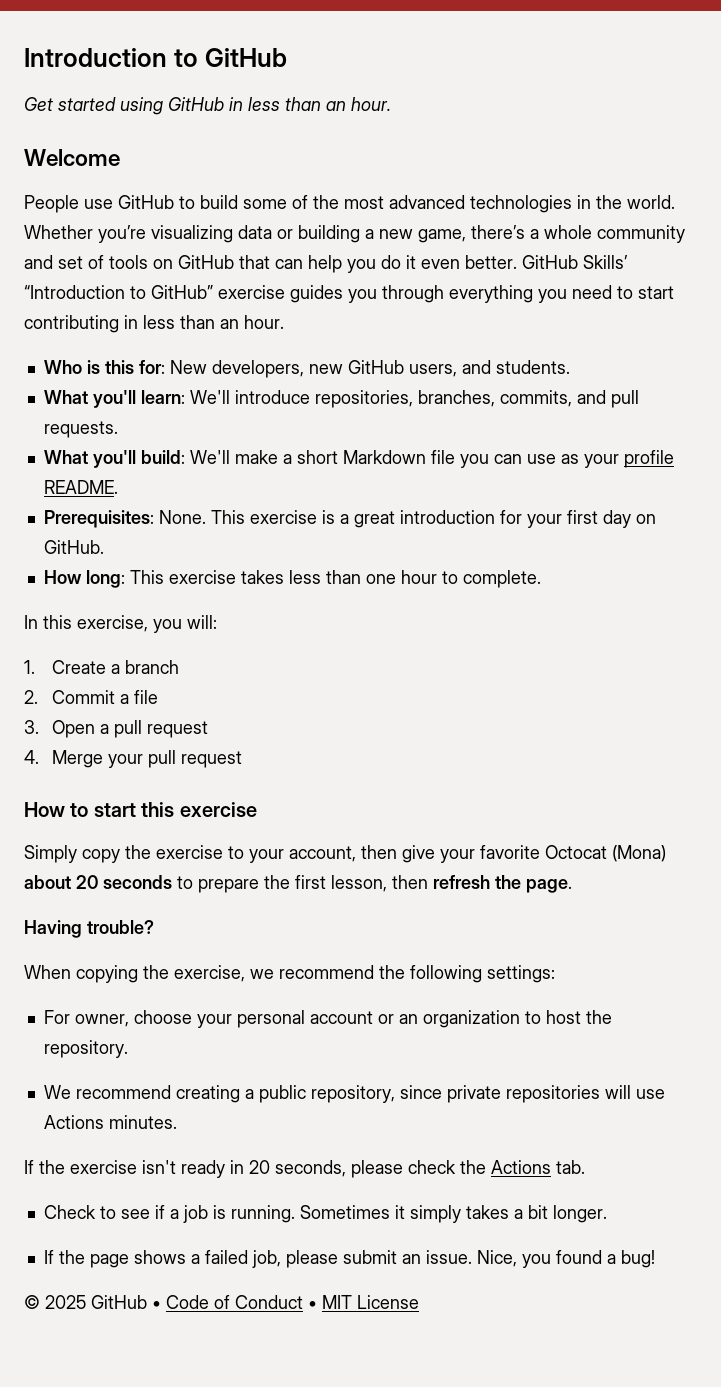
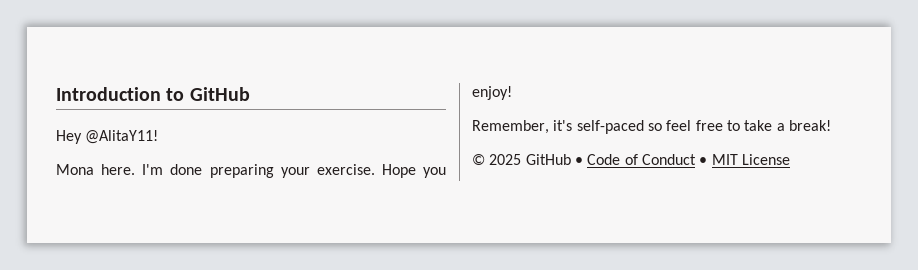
[24,97,391,115] [24,149,120,166] [24,195,675,213] [24,225,685,243] [24,255,628,273] [24,285,674,303] [24,315,284,333] [43,360,570,378] [43,390,639,408] [43,421,118,438] [43,450,674,468] [43,480,118,494] [43,510,656,528] [43,540,104,554] [43,570,541,588] [24,615,217,633] [24,660,179,674] [24,690,158,704] [24,720,208,738] [24,750,242,768] [24,802,257,817] [24,845,666,863] [24,875,572,893] [24,920,154,938] [24,965,555,983] [43,1010,612,1028] [43,1040,128,1058] [43,1085,665,1103] [43,1115,177,1129] [24,1160,585,1178] [43,1205,607,1223] [43,1250,655,1268] Get started using GitHub in less than an hour. // Welcome // People use GitHub to build some of the most advanced technologies in the world. Whether you’re visualizing data or building a new game, there’s a whole community and set of tools on GitHub that can help you do it even better. GitHub Skills’ “Introduction to GitHub” exercise guides you through everything you need to start contributing in less than an hour. // Who is this for: New developers, new GitHub users, and students. // What you'll learn: We'll introduce repositories, branches, commits, and pull requests. // What you'll build: We'll make a short Markdown file you can use as your profile README. // Prerequisites: None. This exercise is a great introduction for your first day on GitHub. // How long: This exercise takes less than one hour to complete. // In this exercise, you will: // 1. Create a branch // 2. Commit a file // 3. Open a pull request // 4. Merge your pull request // How to start this exercise // Simply copy the exercise to your account, then give your favorite Octocat (Mona) about 20 seconds to prepare the first lesson, then refresh the page. // Having trouble? // When copying the exercise, we recommend the following settings: // For owner, choose your personal account or an organization to host the repository. // We recommend creating a public repository, since private repositories will use Actions minutes. // If the exercise isn't ready in 20 seconds, please check the Actions tab. // Check to see if a job is running. Sometimes it simply takes a bit longer. // If the page shows a failed job, please submit an issue. Nice, you found a bug! -> [56,130,159,144] [56,164,446,178] [472,86,512,100] [472,120,831,134] Hey @AlitaY11! // Mona here. I'm done preparing your exercise. Hope you enjoy! // Remember, it's self-paced so feel free to take a break!

